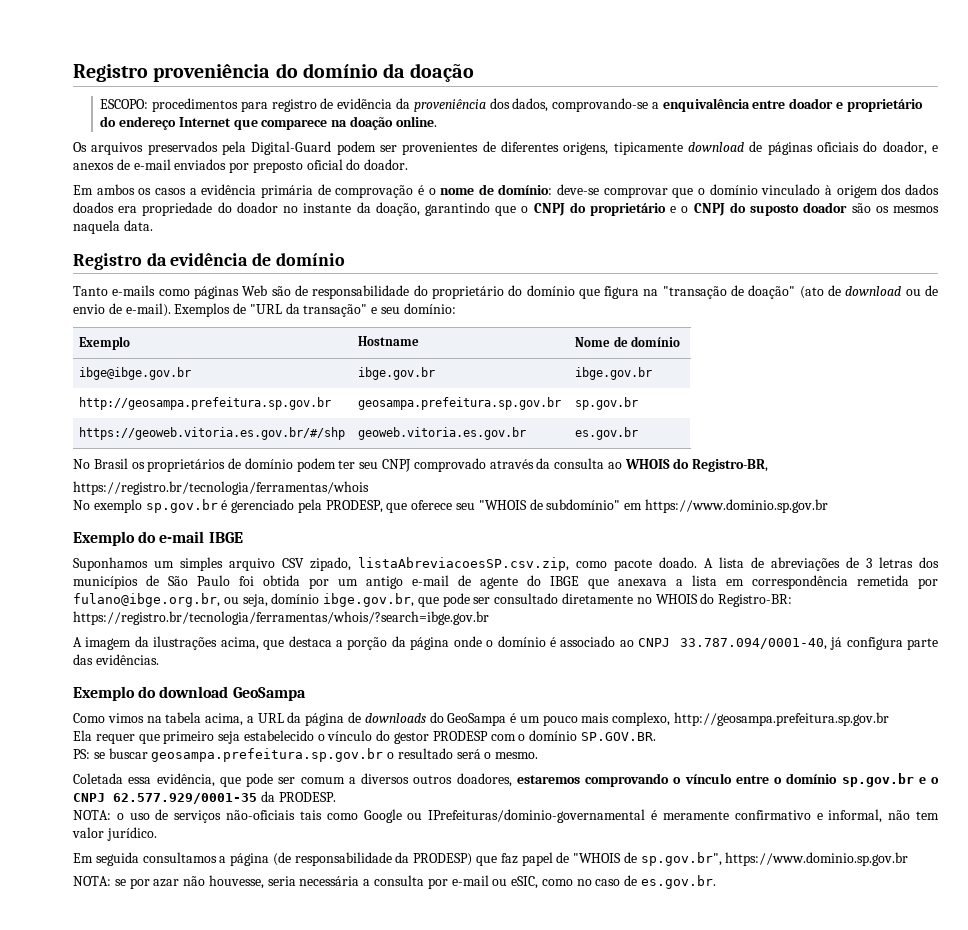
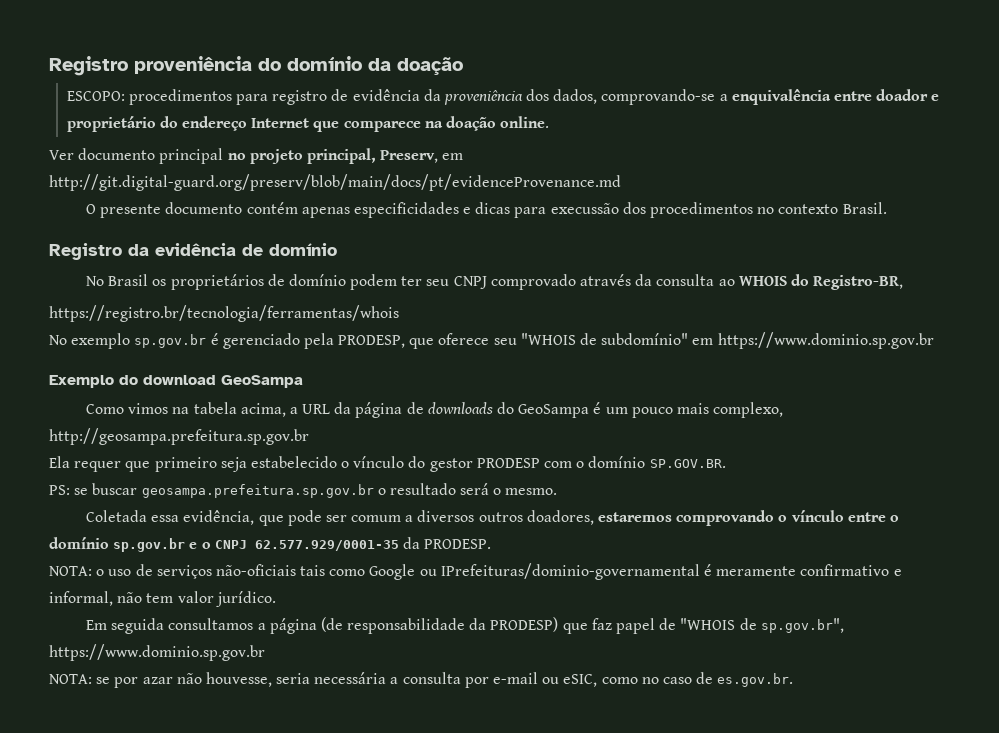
[337,98,393,109] evidẽncia -> [352,89,420,101] evidência
[73,141,939,155] [73,159,409,173] [73,184,940,198] [73,202,940,216] [73,220,153,234] Os arquivos preservados pela Digital-Guard podem ser provenientes de diferentes origens, tipicamente download de páginas oficiais do doador, e anexos de e-mail enviados por preposto oficial do doador. // Em ambos os casos a evidência primária de comprovação é o nome de domínio: deve-se comprovar que o domínio vinculado à origem dos dados doados era propriedade do doador no instante da doação, garantindo que o CNPJ do proprietário e o CNPJ do suposto doador são os mesmos naquela data. -> [49,148,464,164] [49,174,621,191] [86,202,887,218] Ver documento principal no projeto principal, Preserv, em http://git.digital-guard.org/preserv/blob/main/docs/pt/evidenceProvenance.md // O presente documento contém apenas especificidades e dicas para execussão dos procedimentos no contexto Brasil.
[73,285,939,299] [73,303,456,317] [79,336,131,350] [358,336,420,346] [575,336,681,347] [79,367,192,380] [358,367,436,380] [575,367,653,380] [79,397,332,410] [358,397,562,410] [575,397,639,410] [79,427,346,440] [358,427,527,440] [575,427,639,440] // Tanto e-mails como páginas Web são de responsabilidade do proprietário do domínio que figura na "transação de doação" (ato de download ou de envio de e-mail). Exemplos de "URL da transação" e seu domínio: // Exemplo | Hostname | Nome de domínio // ibge@ibge.gov.br | ibge.gov.br | ibge.gov.br // http://geosampa.prefeitura.sp.gov.br | geosampa.prefeitura.sp.gov.br | sp.gov.br // https://geoweb.vitoria.es.gov.br/#/shp | geoweb.vitoria.es.gov.br | es.gov.br -> (337, 249) none
[73,531,243,546] [73,557,939,571] [73,575,938,589] [73,593,793,607] [73,611,489,625] [73,636,939,650] [73,654,159,665] // Exemplo do e-mail IBGE // Suponhamos um simples arquivo CSV zipado, listaAbreviacoesSP.csv.zip, como pacote doado. A lista de abreviações de 3 letras dos municípios de São Paulo foi obtida por um antigo e-mail de agente do IBGE que anexava a lista em correspondência remetida por fulano@ibge.org.br, ou seja, domínio ibge.gov.br, que pode ser consultado diretamente no WHOIS do Registro-BR: https://registro.br/tecnologia/ferramentas/whois/?search=ibge.gov.br // A imagem da ilustrações acima, que destaca a porção da página onde o domínio é associado ao CNPJ 33.787.094/0001-40, já configura parte das evidências. -> (934, 340) none

